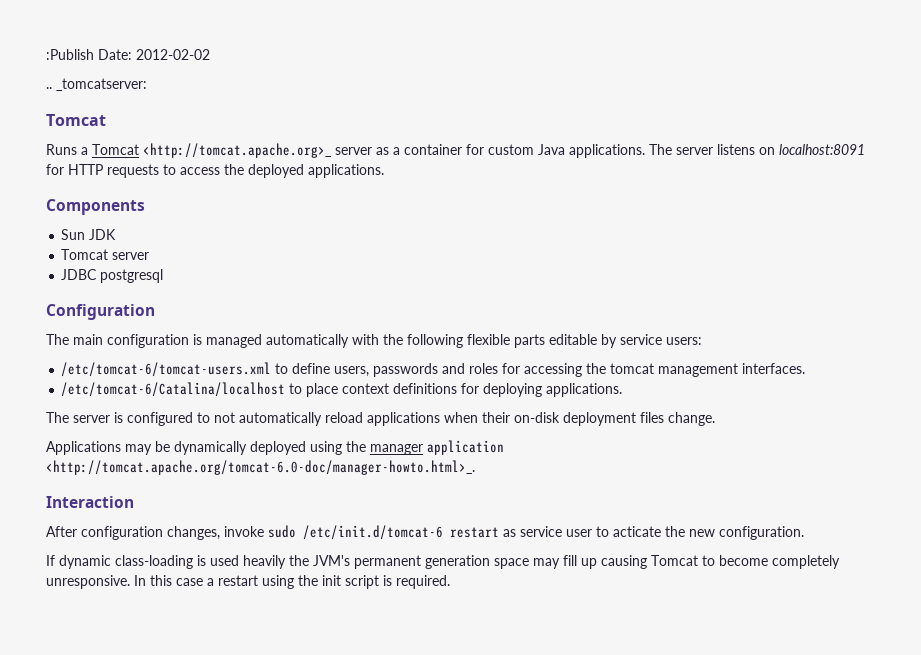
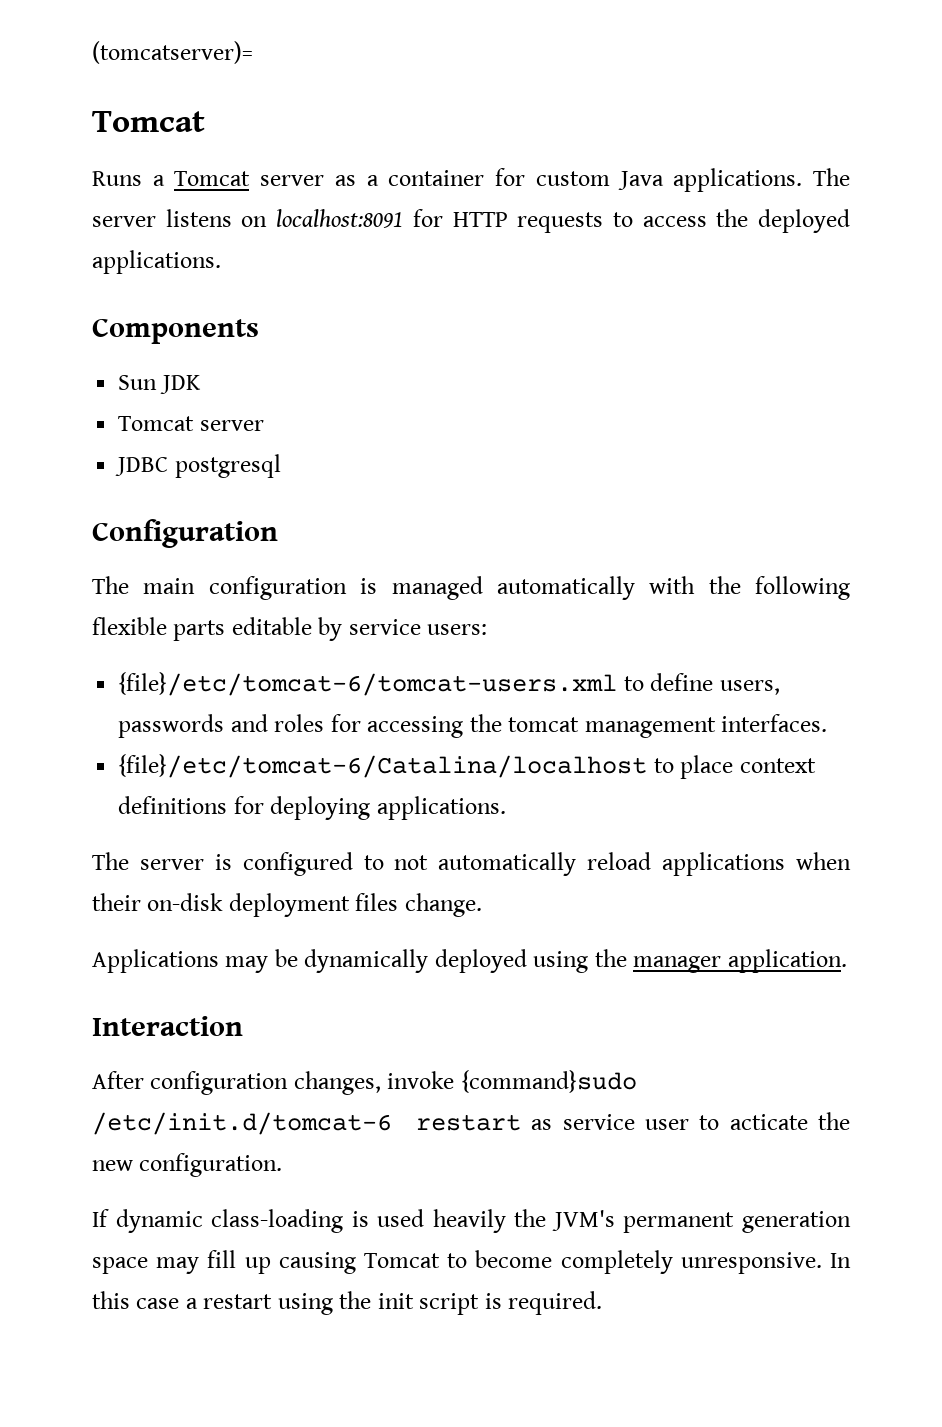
[46,49,210,60] [46,78,147,91] :Publish Date: 2012-02-02 // .. _tomcatserver: -> [92,41,253,64] (tomcatserver)=
[143,143,331,158] <http://tomcat.apache.org>_ -> (251, 178) none
[61,362,272,377] /etc/tomcat-6/tomcat-users.xml -> [118,672,618,696] {file}/etc/tomcat-6/tomcat-users.xml
[61,382,286,397] /etc/tomcat-6/Catalina/localhost -> [118,754,648,778] {file}/etc/tomcat-6/Catalina/localhost
[427,440,504,455] [46,460,475,475] application <http://tomcat.apache.org/tomcat-6.0-doc/manager-howto.html>_. -> [727,949,847,973] application.
[268,525,296,538] sudo -> [460,1070,637,1093] {command}sudo

